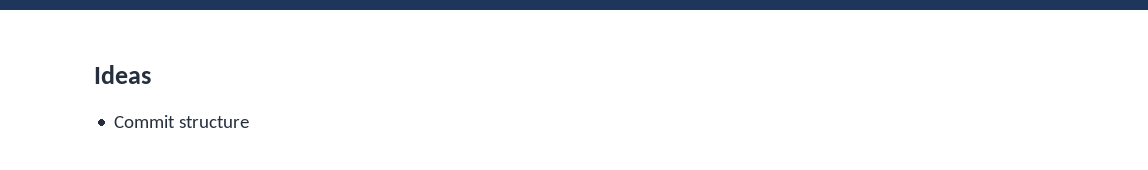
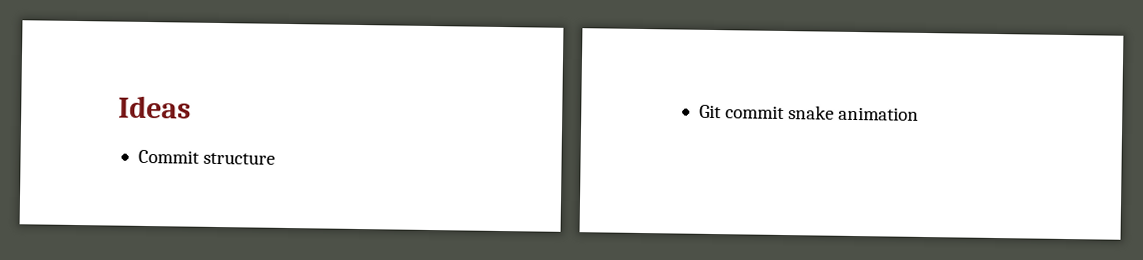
(250, 122) none -> [698,104,920,121] // Git commit snake animation

